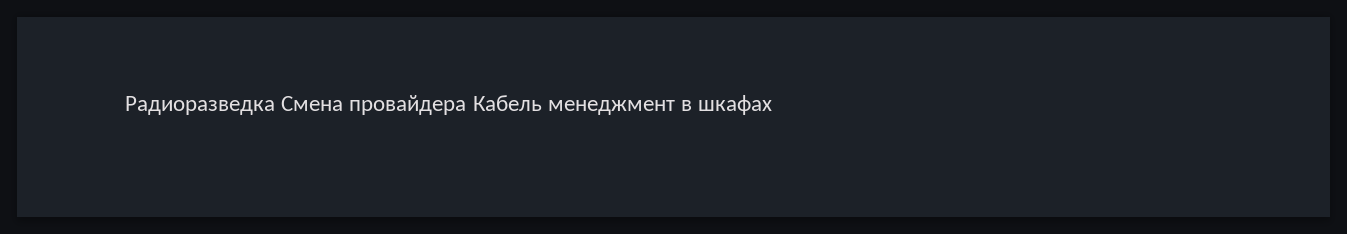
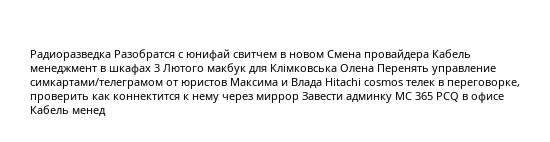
(275, 105) none -> [114,49,324,61] Разобратся с юнифай свитчем в новом
(773, 105) none -> [154,63,496,75] [30,78,520,89] [30,92,504,103] [30,105,106,117] 3 Лютого макбук для Клімковська Олена Перенять управление симкартами/телеграмом от юристов Максима и Влада Hitachi cosmos телек в переговорке, проверить как коннектится к нему через миррор Завести админку МС 365 PCQ в офисе Кабель менед

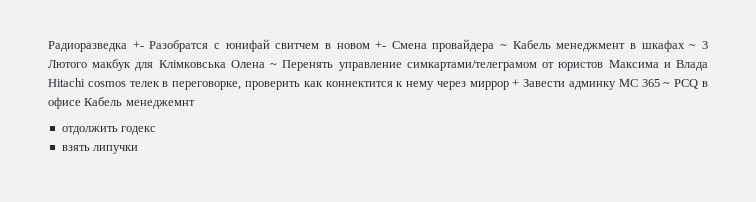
(111, 55) none -> [132,41,144,49] +-
(324, 55) none -> [375,41,387,49] +-
(429, 55) none -> [500,44,508,49] ~
(151, 69) none -> [689,44,697,49] ~
(374, 68) none -> [270,63,278,68] ~
(299, 98) none -> [512,79,520,87] +
(433, 96) none -> [663,82,671,87] ~
[72,108,106,117] менед -> [125,100,195,109] [61,126,157,135] [61,145,139,154] менеджемнт // отдолжить годекс // взять липучки

